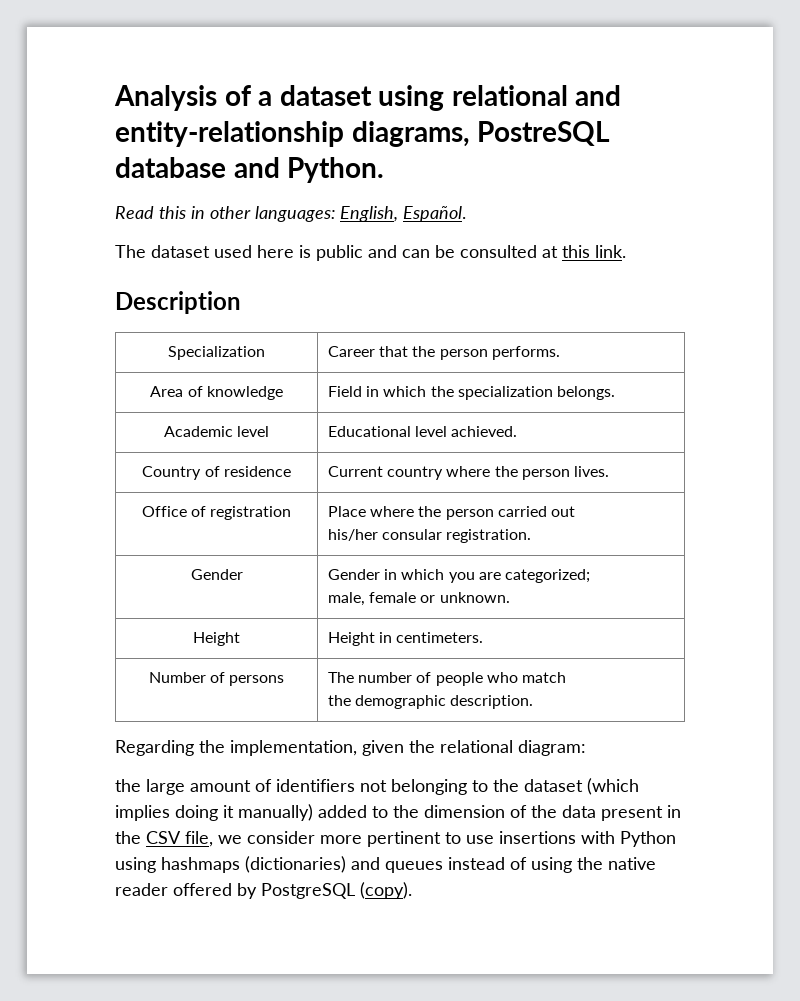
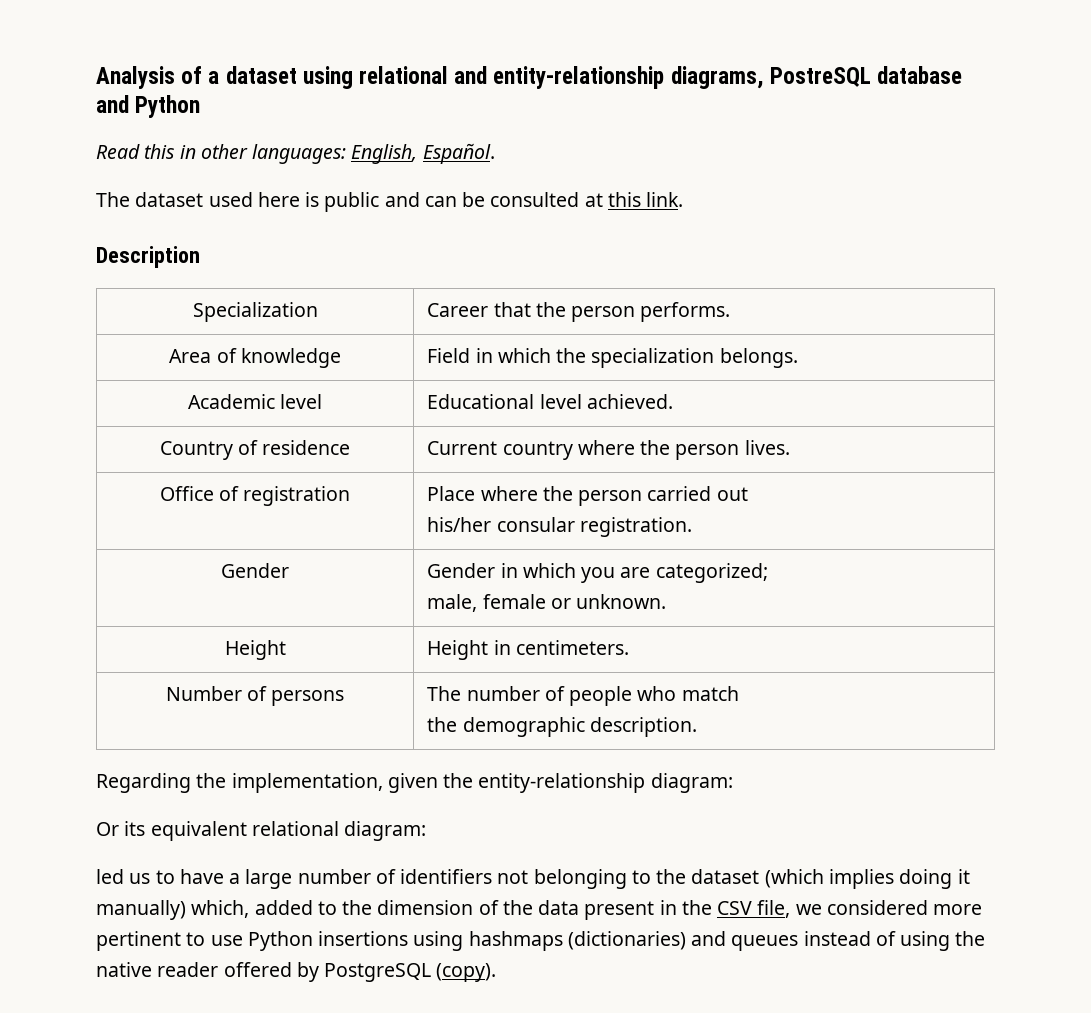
[287,157,385,183] Python. -> [135,95,201,118] Python
[440,740,586,756] [115,779,251,795] relational diagram: // the large amount -> [478,773,733,793] [96,821,427,841] [96,869,371,889] entity-relationship diagram: // Or its equivalent relational diagram: // led us to have a large number
(313, 812) none -> [191,900,250,918] which,
[247,831,315,844] consider -> [826,900,928,915] considered
[499,831,676,847] insertions with Python -> [247,931,409,951] Python insertions

